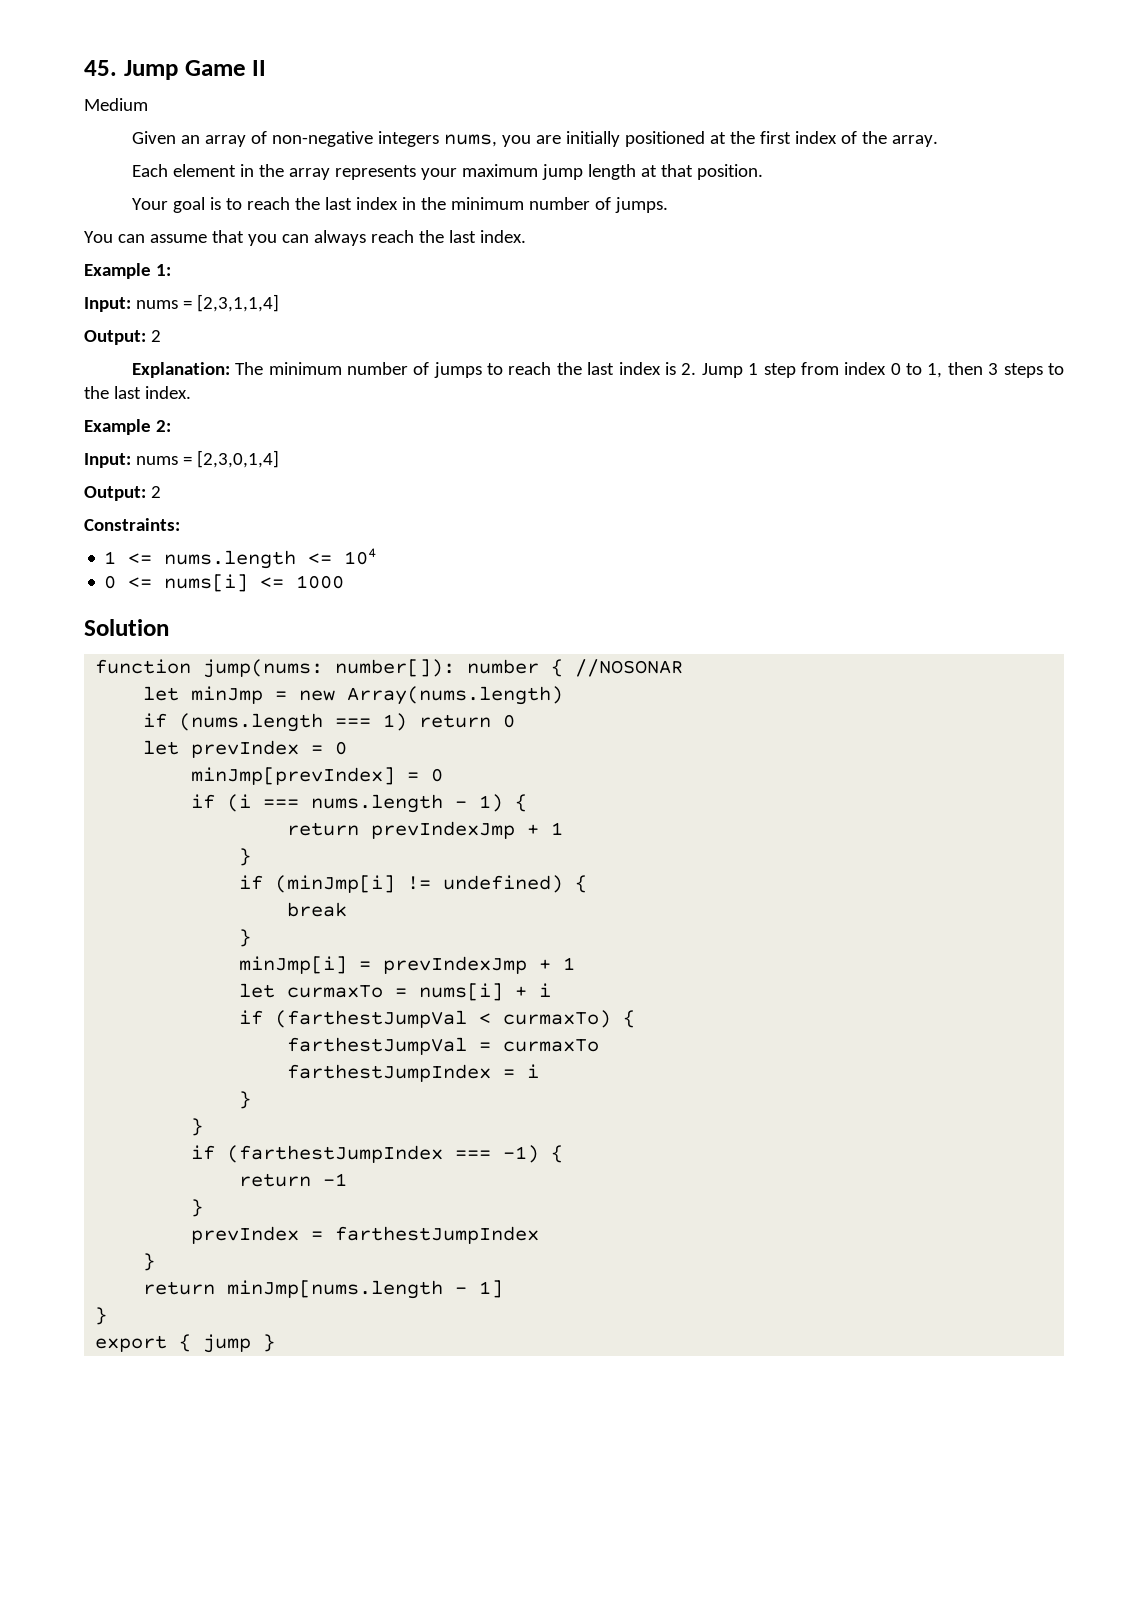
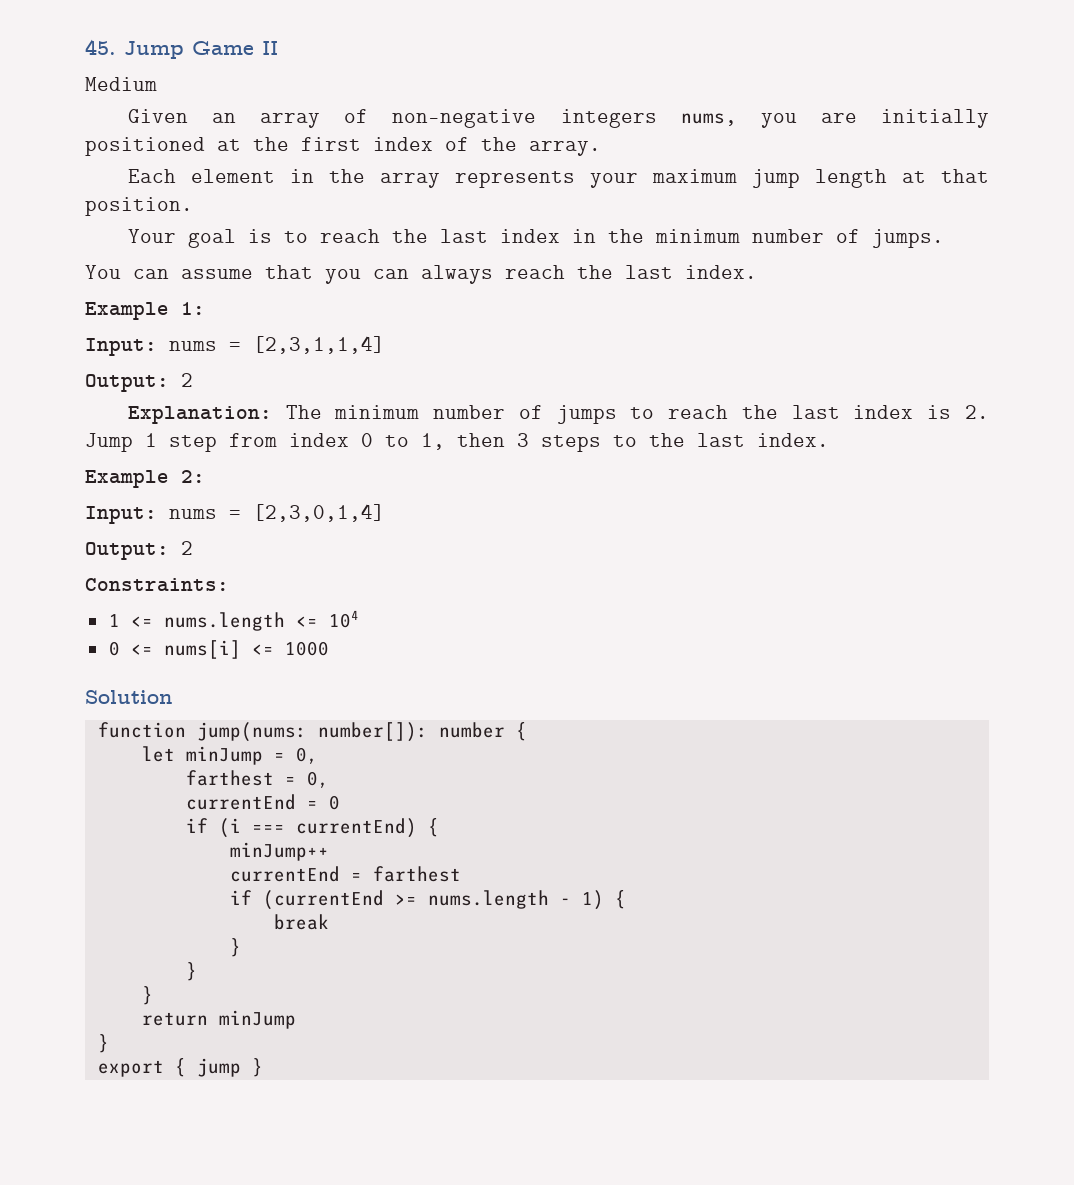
[575,659,684,677] [143,686,564,705] [143,713,516,732] [143,740,348,758] [191,767,396,785] //NOSONAR // let minJmp = new Array(nums.length) // if (nums.length === 1) return 0 // let prevIndex = 0 // minJmp[prevIndex] -> [141,746,318,765] [185,770,329,788] [185,794,296,810] // let minJump = 0, // farthest = 0, // currentEnd
[311,794,528,813] [287,821,564,839] [239,848,252,866] [239,875,588,893] [287,902,348,917] [239,929,252,947] [239,956,576,974] [239,983,552,1001] [239,1010,636,1028] [287,1037,600,1055] [287,1064,540,1082] [239,1091,252,1109] [191,1118,204,1136] [191,1145,564,1163] [239,1173,348,1187] [191,1199,204,1217] [191,1226,540,1244] [143,1253,156,1271] [143,1280,504,1299] nums.length - 1) { // return prevIndexJmp + 1 // } // if (minJmp[i] != undefined) { // break // } // minJmp[i] = prevIndexJmp + 1 // let curmaxTo = nums[i] + i // if (farthestJumpVal < curmaxTo) { // farthestJumpVal = curmaxTo // farthestJumpIndex = i // } // } // if (farthestJumpIndex === -1) { // return -1 // } // prevIndex = farthestJumpIndex // } // return minJmp[nums.length - 1] -> [295,818,439,838] [229,842,329,861] [229,866,461,882] [229,890,626,910] [273,914,329,930] [229,938,241,957] [185,962,197,981] [141,986,153,1005] [141,1010,296,1029] currentEnd) { // minJump++ // currentEnd = farthest // if (currentEnd >= nums.length - 1) { // break // } // } // } // return minJump

